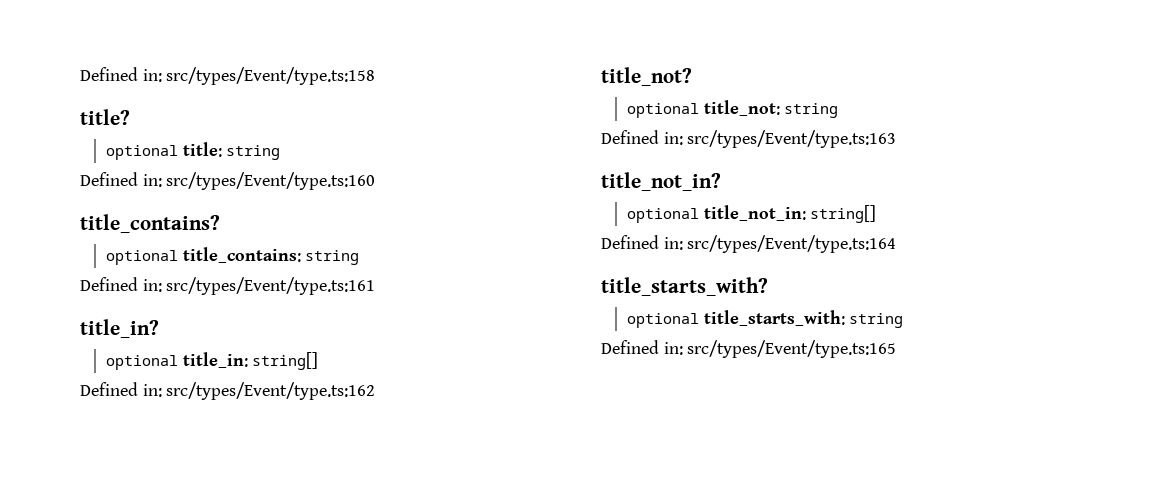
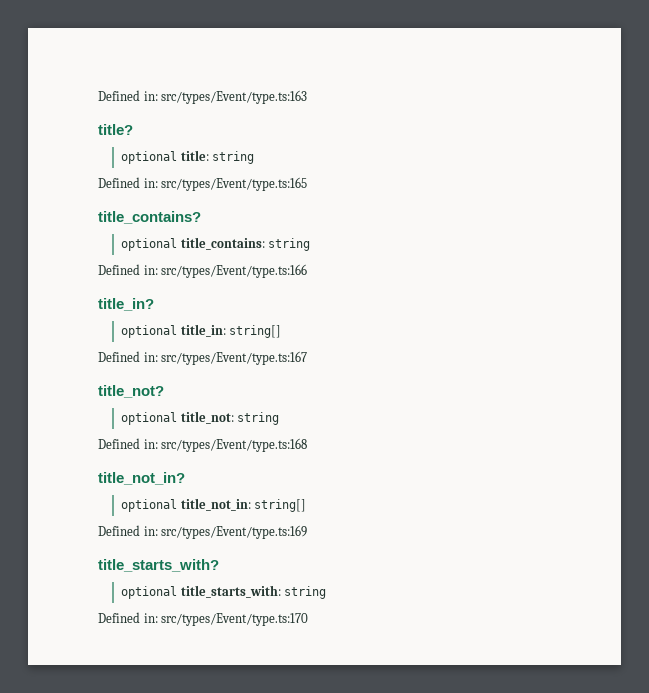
[80,67,376,85] Defined in: src/types/Event/type.ts:158 -> [98,90,308,104] Defined in: src/types/Event/type.ts:163
[166,172,376,190] src/types/Event/type.ts:160 -> [161,177,308,191] src/types/Event/type.ts:165
[166,277,376,295] src/types/Event/type.ts:161 -> [161,264,308,278] src/types/Event/type.ts:166
[166,382,376,400] src/types/Event/type.ts:162 -> [161,351,308,365] src/types/Event/type.ts:167
[687,130,897,148] src/types/Event/type.ts:163 -> [161,438,308,452] src/types/Event/type.ts:168
[687,235,897,253] src/types/Event/type.ts:164 -> [161,525,308,539] src/types/Event/type.ts:169
[687,340,897,358] src/types/Event/type.ts:165 -> [161,613,309,626] src/types/Event/type.ts:170

